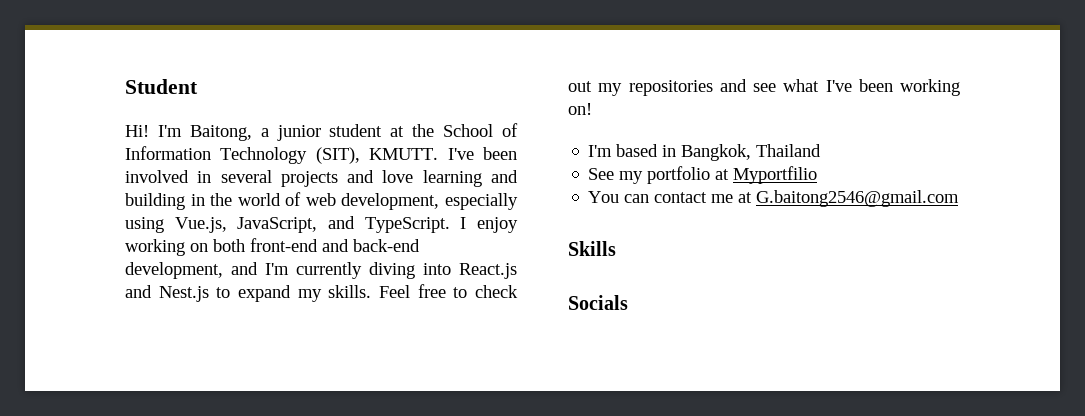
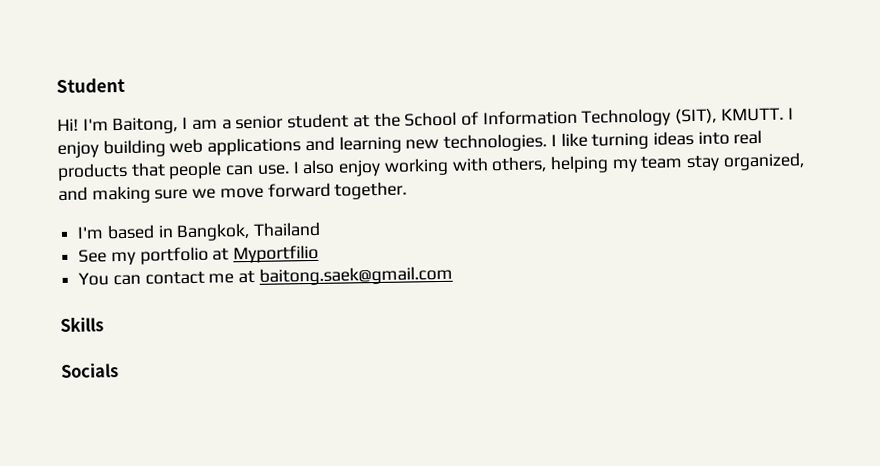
[260,125,321,141] a junior -> [182,115,284,130] I am a senior
[447,147,517,160] [125,170,518,187] [125,192,518,210] [125,216,518,233] [125,238,420,256] [125,262,517,279] [125,284,518,302] [568,79,960,96] [568,103,592,115] I've been involved in several projects and love learning and building in the world of web development, especially using Vue.js, JavaScript, and TypeScript. I enjoy working on both front-end and back-end development, and I'm currently diving into React.js and Nest.js to expand my skills. Feel free to check out my repositories and see what I've been working on! -> [787,107,794,120] [57,129,763,158] [57,152,805,181] [58,181,408,204] I enjoy building web applications and learning new technologies. I like turning ideas into real products that people can use. I also enjoy working with others, helping my team stay organized, and making sure we move forward together.
[756,190,960,207] G.baitong2546@gmail.com -> [258,265,453,286] baitong.saek@gmail.com

